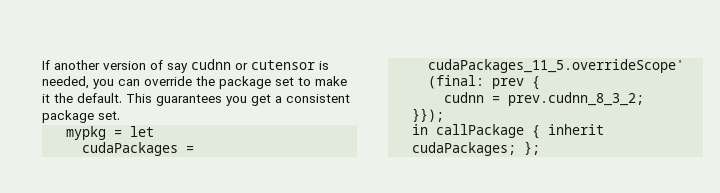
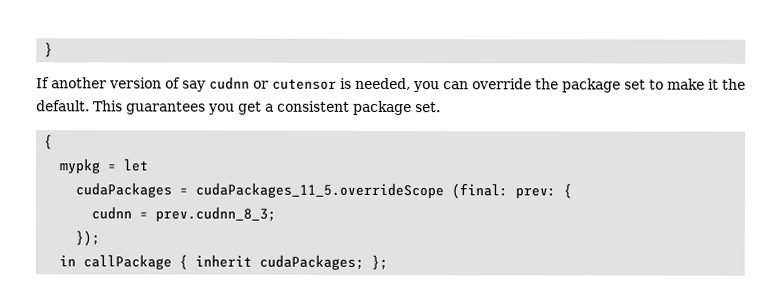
(42, 65) none -> [44,42,54,58] } //
(120, 115) none -> [44,134,54,150] // {
[428,59,685,73] [428,75,525,89] cudaPackages_11_5.overrideScope' (final: prev -> [195,182,557,200] cudaPackages_11_5.overrideScope (final: prev:
[508,92,645,106] [412,108,445,122] prev.cudnn_8_3_2; // }}); -> [155,206,277,222] [75,230,101,247] prev.cudnn_8_3; // });

